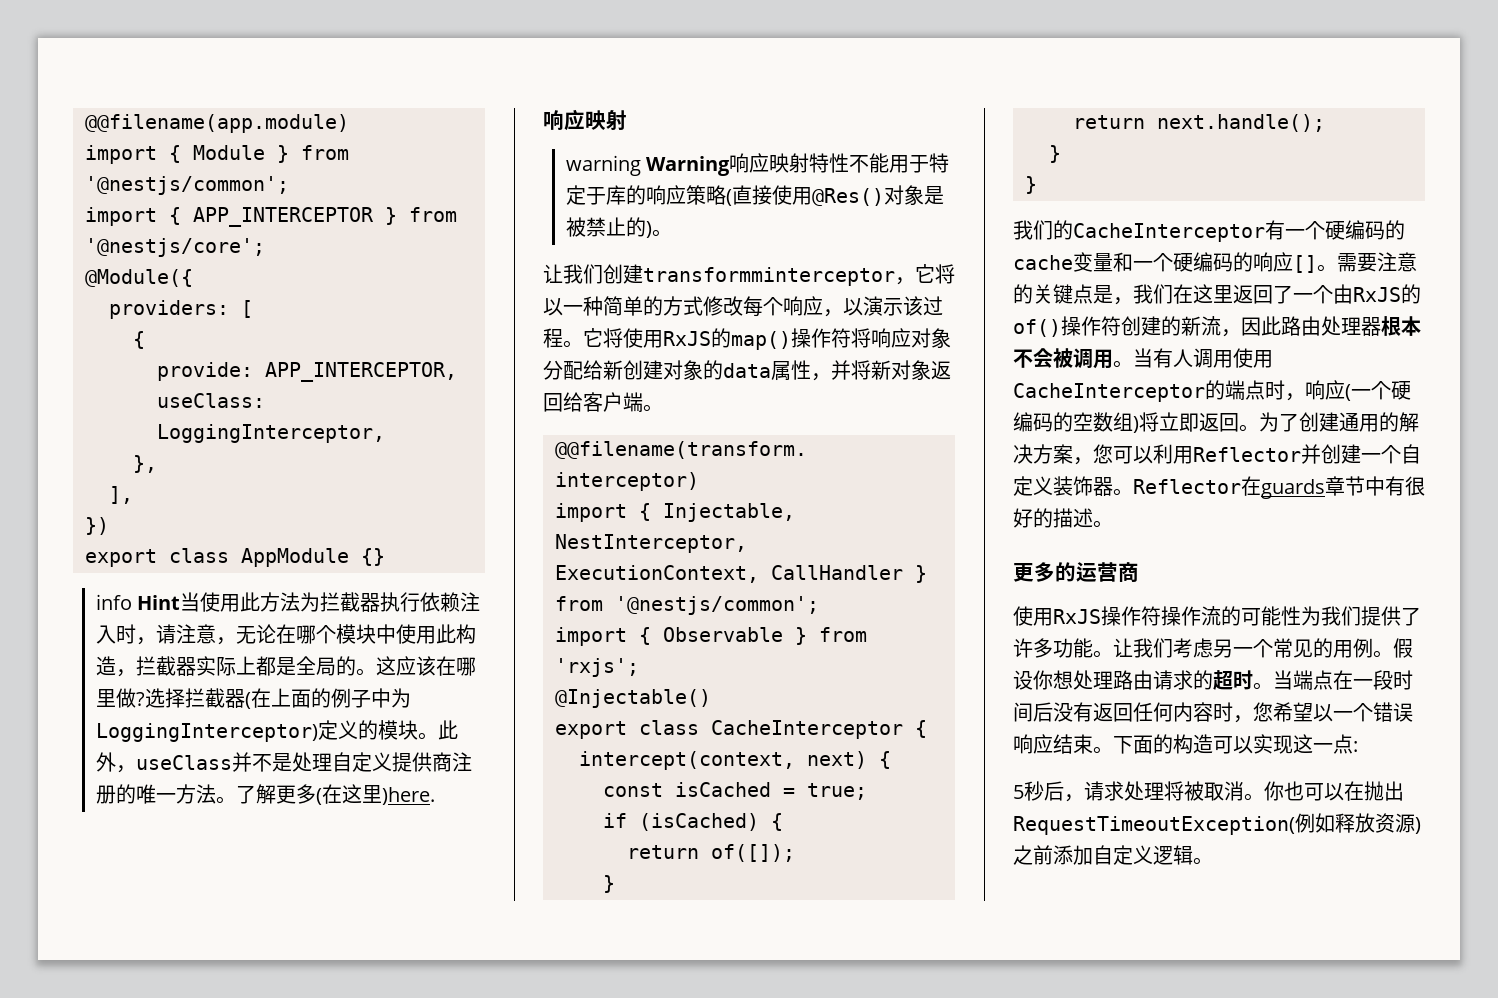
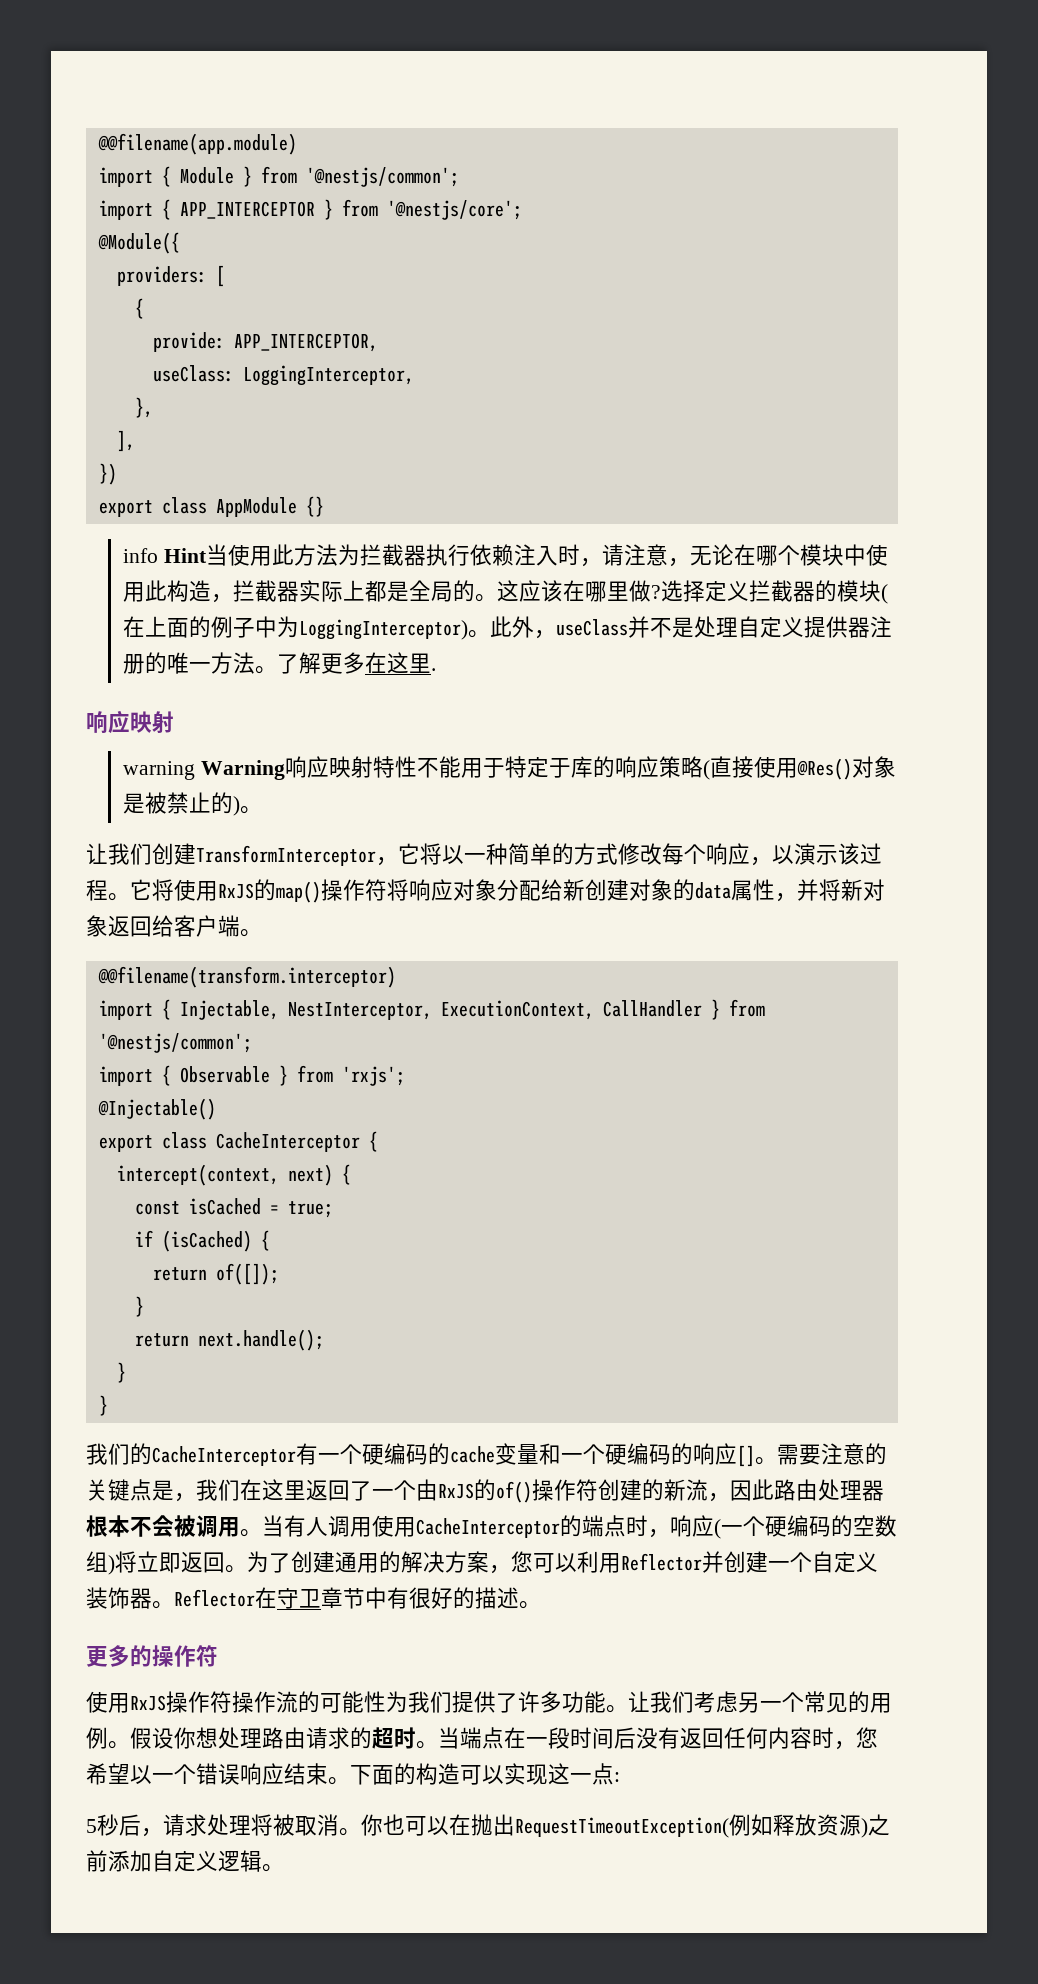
[184,688,245,708] 拦截器 -> [705,580,882,602] 定义拦截器的模块
[317,720,418,740] 定义的模块 -> (469, 629) none
[431,752,452,772] 商 -> [848,617,871,638] 器
[315,784,435,805] (在这里)here. -> [365,652,437,674] 在这里.
[643,267,895,286] transformminterceptor -> [196,845,376,866] TransformInterceptor
[1261,479,1325,499] guards -> [277,1588,321,1609] 守卫
[1076,562,1139,582] 运营商 -> [152,1645,218,1667] 操作符

